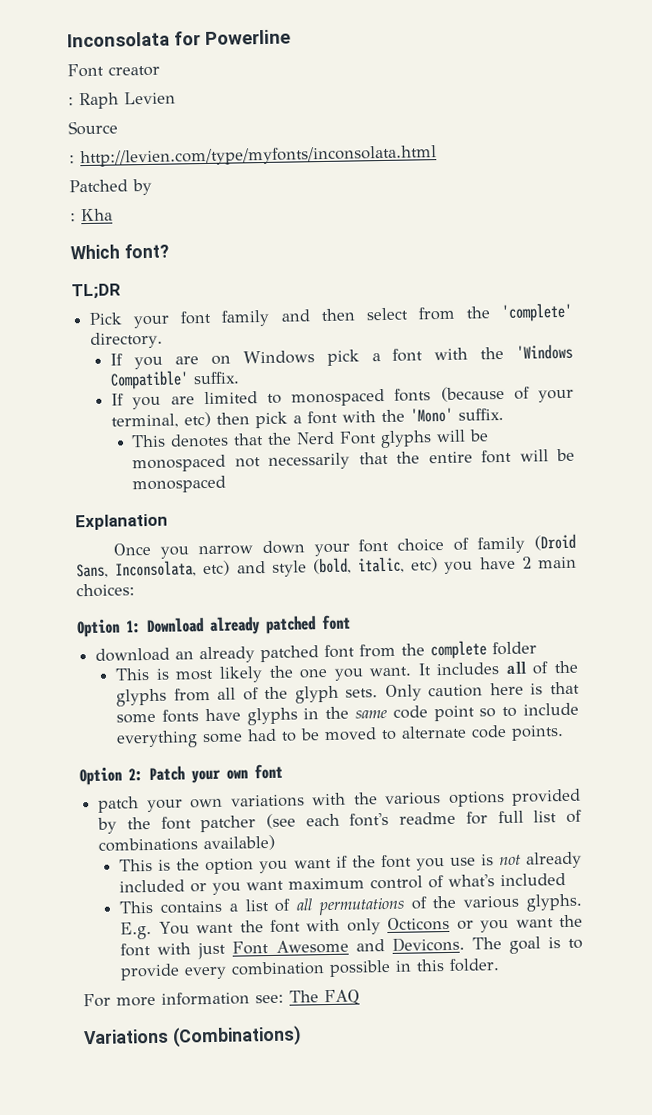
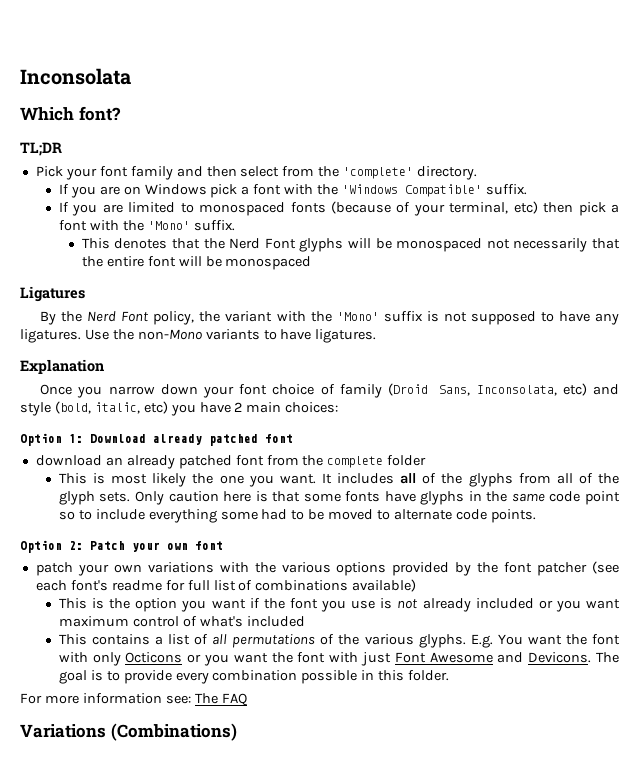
[174,29,291,46] [67,63,160,78] [68,91,176,110] [68,120,118,136] [69,145,437,168] [69,178,152,196] [70,208,113,222] for Powerline // Font creator // : Raph Levien // Source // : http://levien.com/type/myfonts/inconsolata.html // Patched by // : Kha -> (131, 76) none
(227, 484) none -> [20,286,85,302] [40,311,620,325] [20,329,377,343] // Ligatures // By the Nerd Font policy, the variant with the 'Mono' suffix is not supposed to have any ligatures. Use the non-Mono variants to have ligatures.

